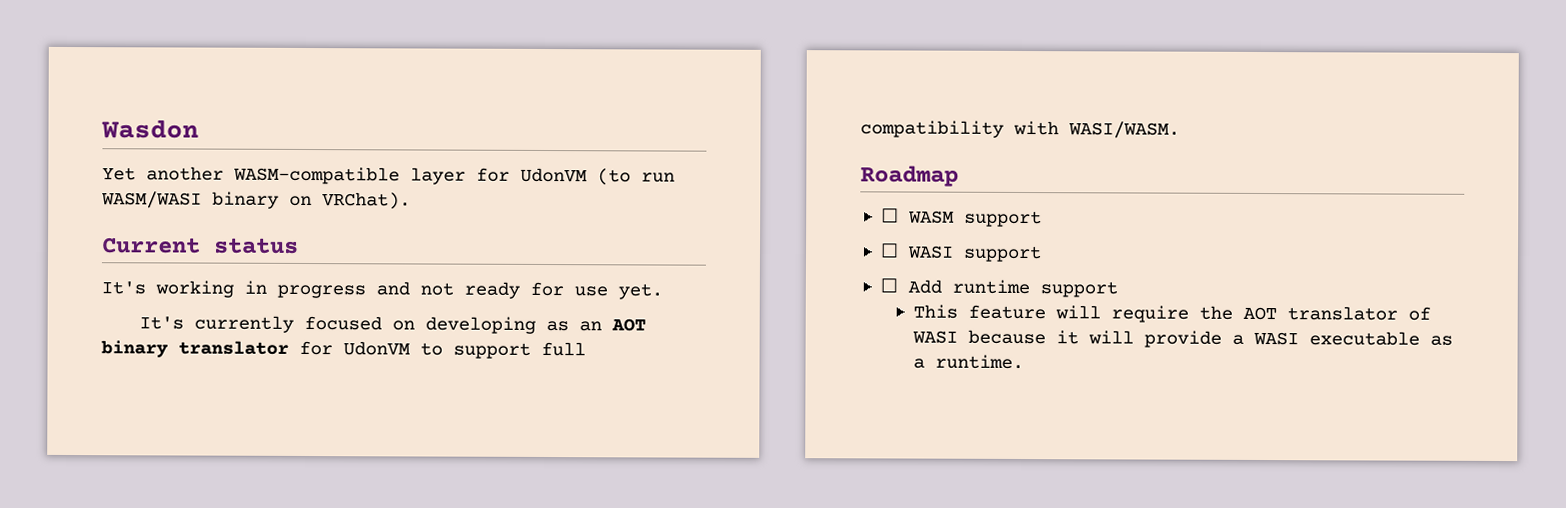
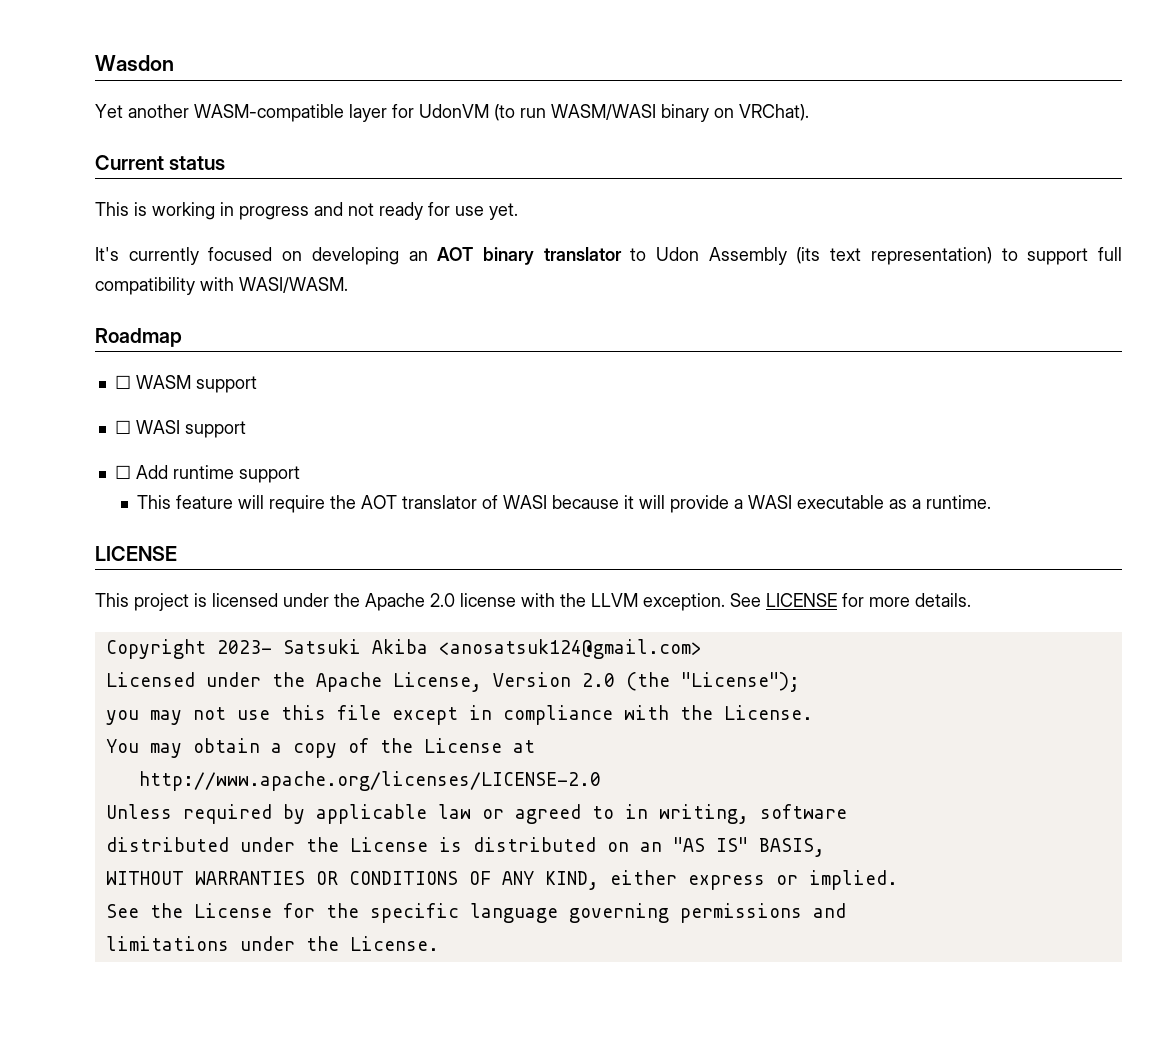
[101,281,146,295] It's -> [95,202,147,216] This is
[546,321,570,332] as -> (399, 256) none
[299,340,411,356] for UdonVM -> [630,247,992,265] to Udon Assembly (its text representation)
(1025, 362) none -> [95,546,177,561] [95,593,971,611] [105,639,702,659] [105,672,800,692] [105,705,813,725] [105,738,535,758] [138,771,601,791] [105,804,847,824] [105,837,825,857] [105,870,898,890] [105,903,846,923] [105,936,439,951] // LICENSE // This project is licensed under the Apache 2.0 license with the LLVM exception. See LICENSE for more details. // Copyright 2023- Satsuki Akiba <anosatsuk124@gmail.com> // Licensed under the Apache License, Version 2.0 (the "License"); // you may not use this file except in compliance with the License. // You may obtain a copy of the License at // http://www.apache.org/licenses/LICENSE-2.0 // Unless required by applicable law or agreed to in writing, software // distributed under the License is distributed on an "AS IS" BASIS, // WITHOUT WARRANTIES OR CONDITIONS OF ANY KIND, either express or implied. // See the License for the specific language governing permissions and // limitations under the License.

